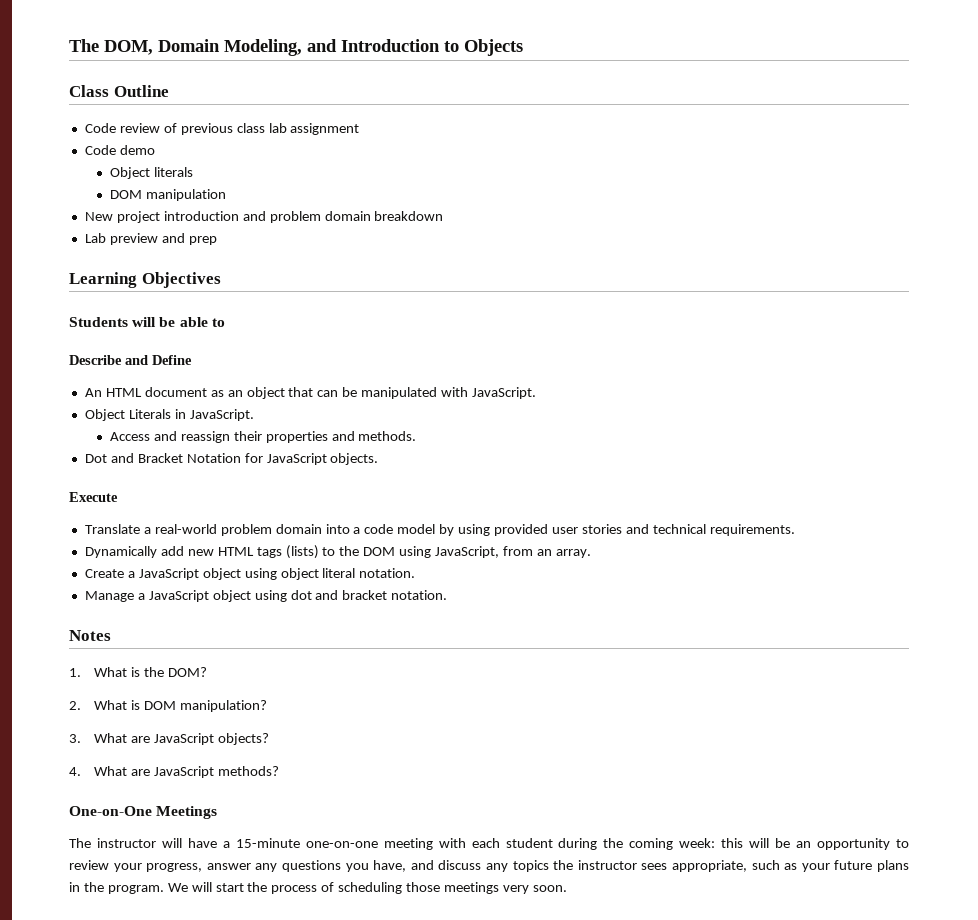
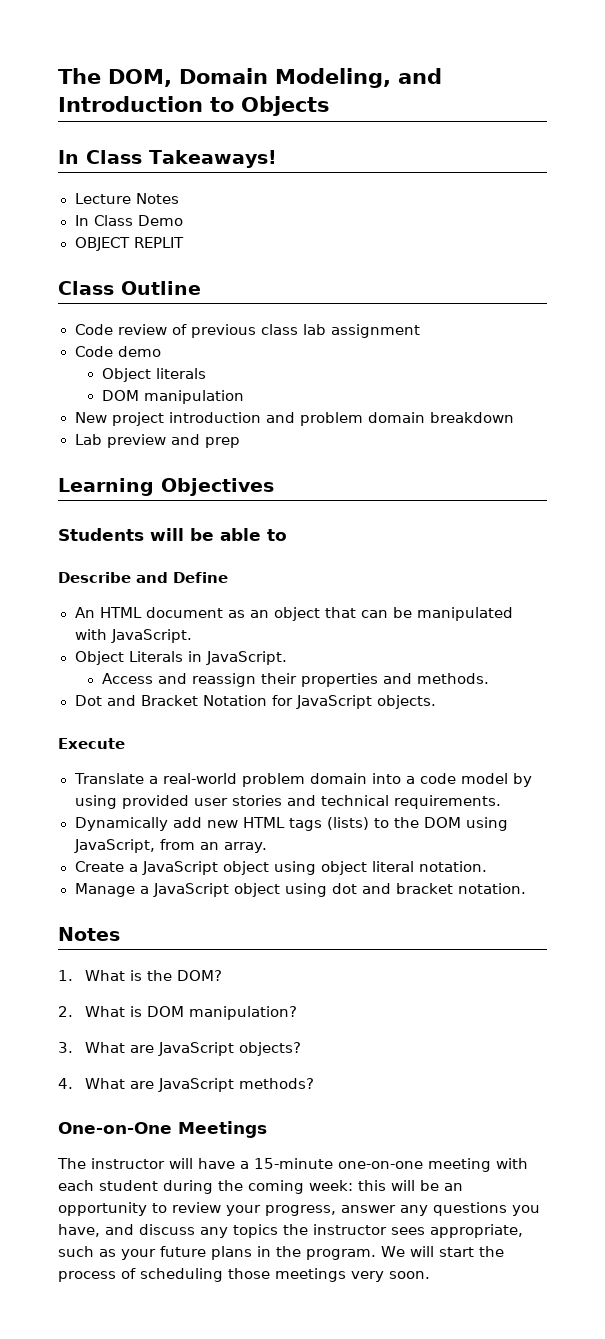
(523, 47) none -> [58,150,277,168] [74,193,179,204] [74,215,183,226] [74,237,184,251] // In Class Takeaways! // Lecture Notes // In Class Demo // OBJECT REPLIT

